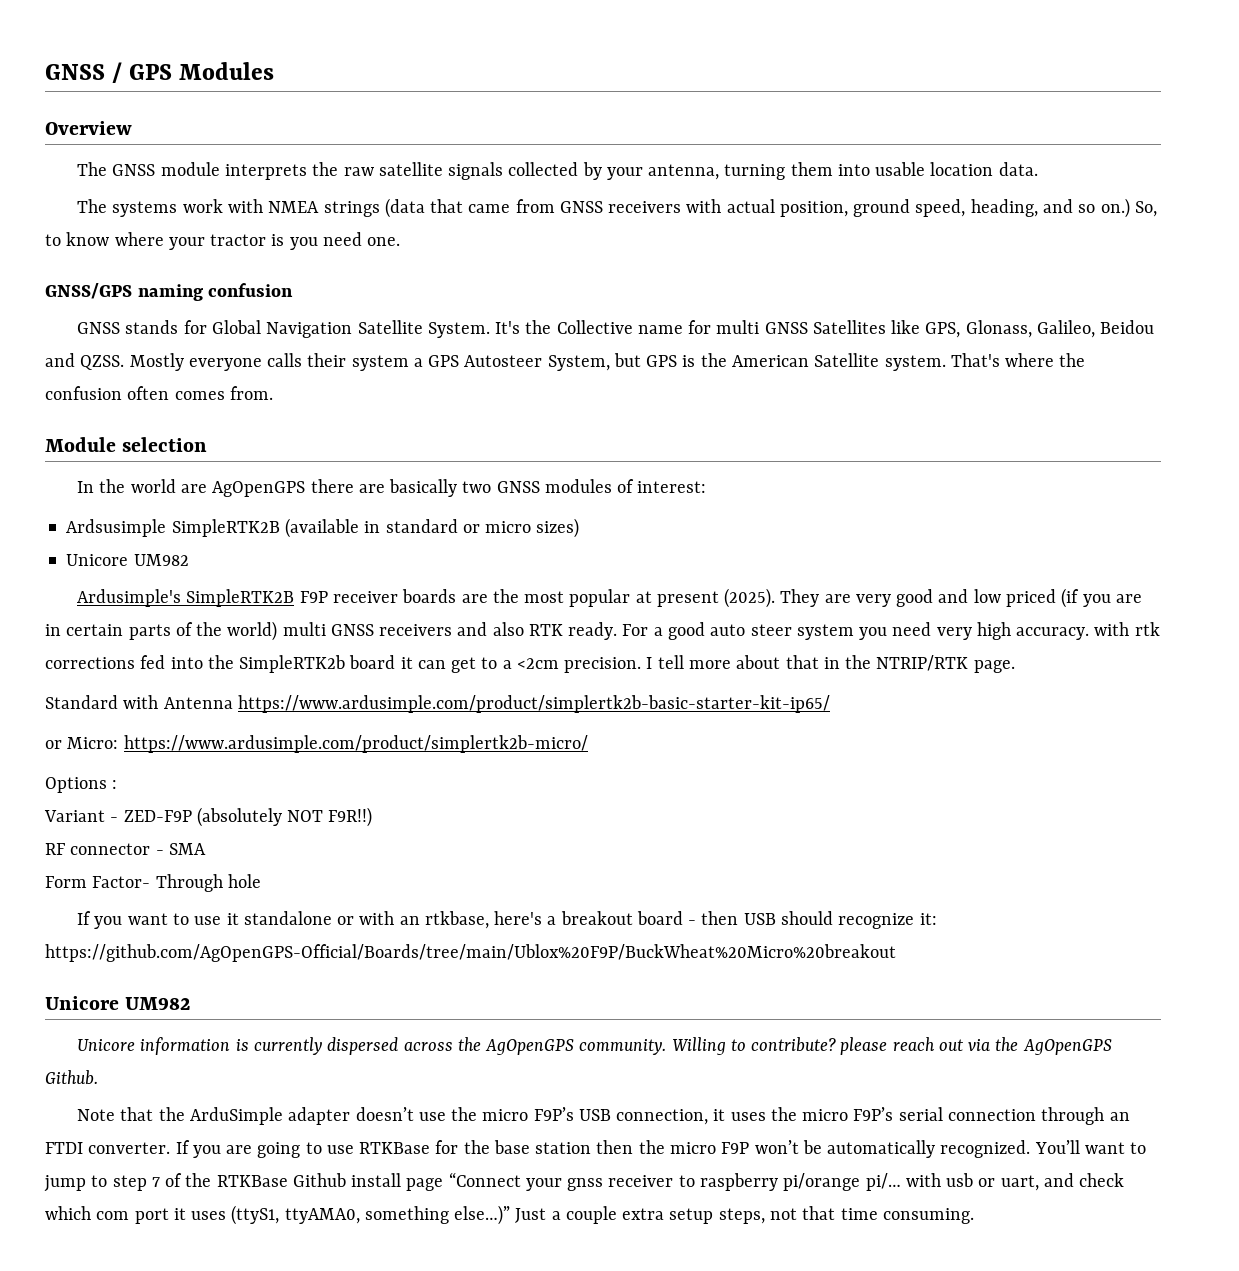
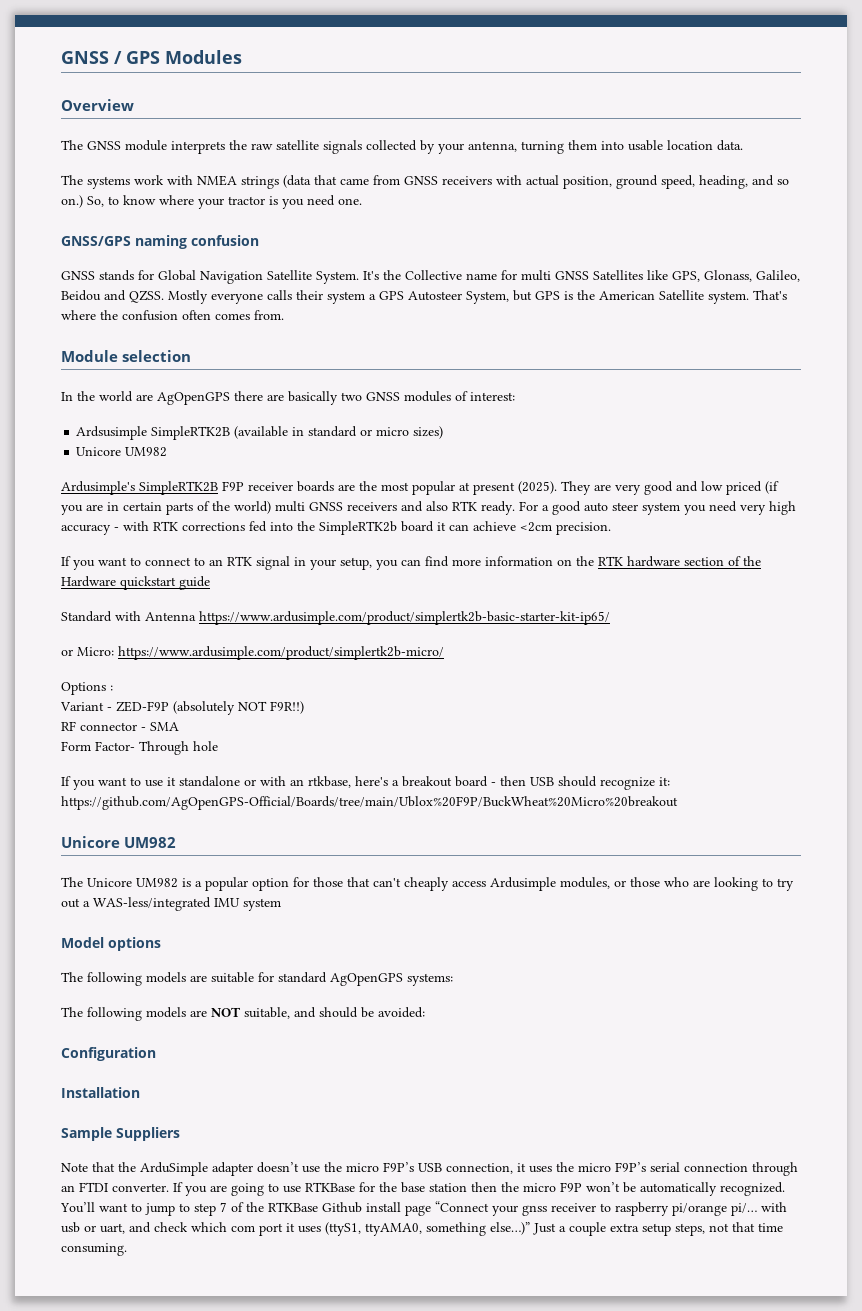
[1016,622,1160,640] accuracy. with rtk -> [61,521,178,535] accuracy - with RTK
[451,657,512,673] get to a -> [473,521,516,531] achieve
[646,655,1015,673] I tell more about that in the NTRIP/RTK page. -> [61,556,761,570] [61,576,210,590] // If you want to connect to an RTK signal in your setup, you can find more information on the RTK hardware section of the Hardware quickstart guide
[77,1037,1112,1055] [45,1070,98,1085] Unicore information is currently dispersed across the AgOpenGPS community. Willing to contribute? please reach out via the AgOpenGPS Github. -> [61,877,794,891] [61,897,281,911] [61,937,161,951] [61,972,453,986] [61,1007,425,1021] [61,1047,156,1061] [61,1087,140,1098] [61,1127,180,1141] The Unicore UM982 is a popular option for those that can't cheaply access Ardusimple modules, or those who are looking to try out a WAS-less/integrated IMU system // Model options // The following models are suitable for standard AgOpenGPS systems: // The following models are NOT suitable, and should be avoided: // Configuration // Installation // Sample Suppliers

